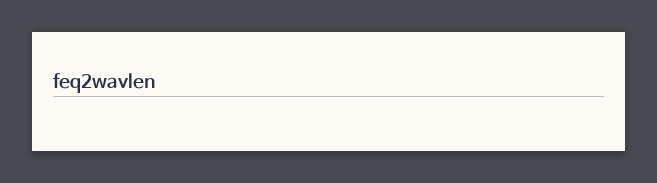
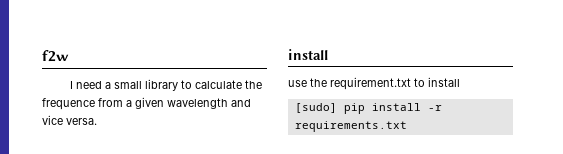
[53,73,155,93] feq2wavlen -> [42,50,69,62] [69,79,262,91] [42,97,251,110] [42,115,97,125] [288,49,328,60] [288,77,460,90] [294,103,442,114] [294,121,407,132] f2w // I need a small library to calculate the frequence from a given wavelength and vice versa. // install // use the requirement.txt to install // [sudo] pip install -r requirements.txt

